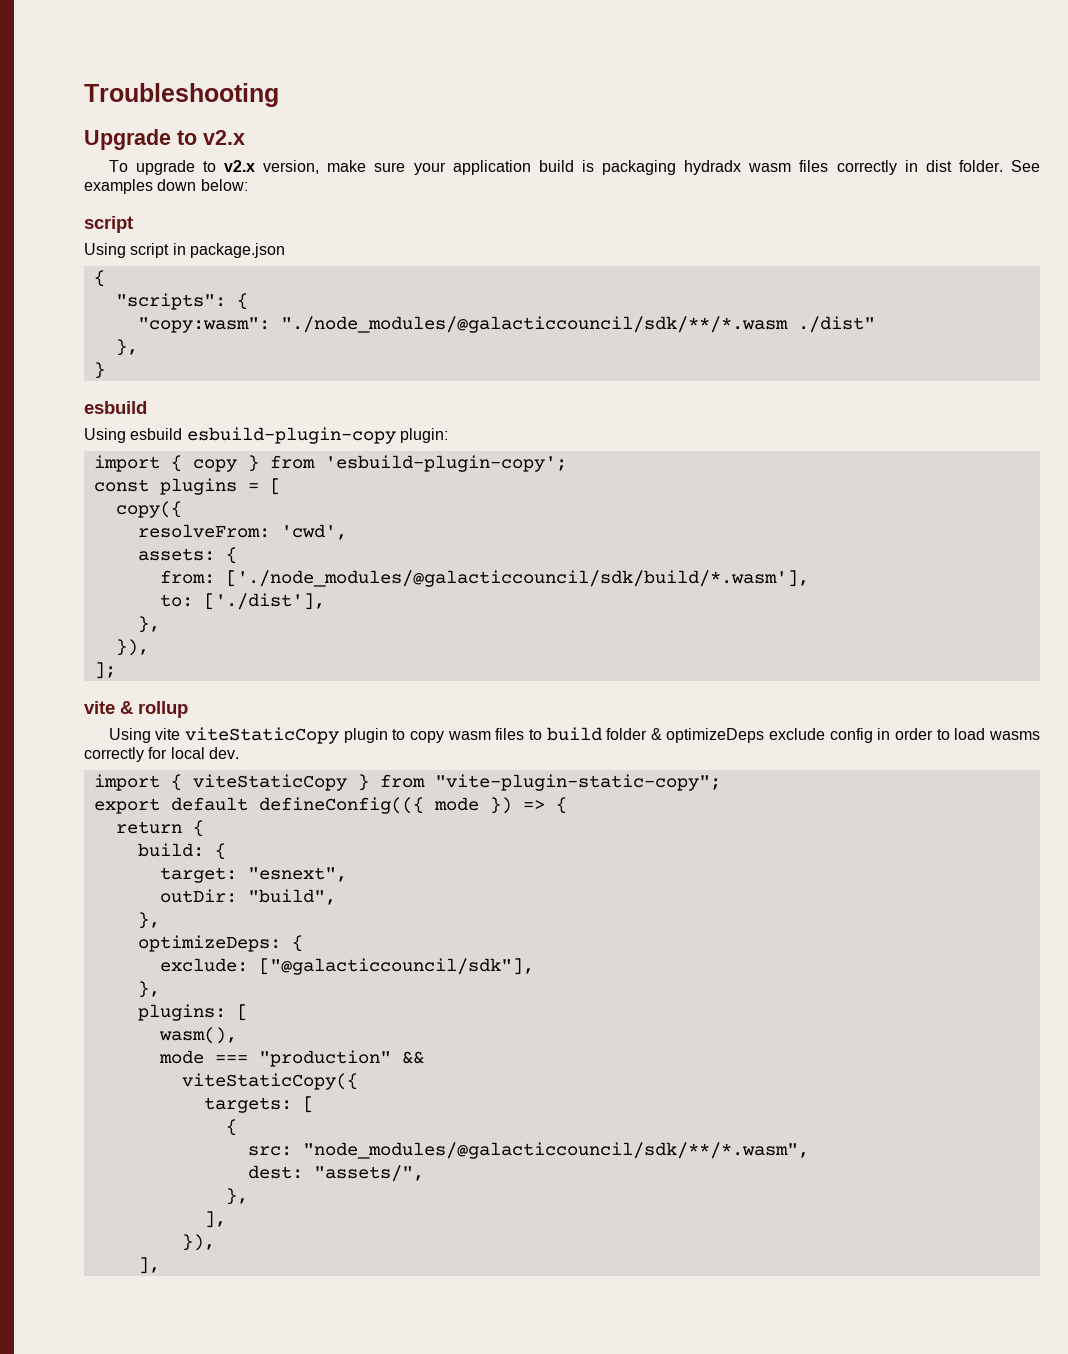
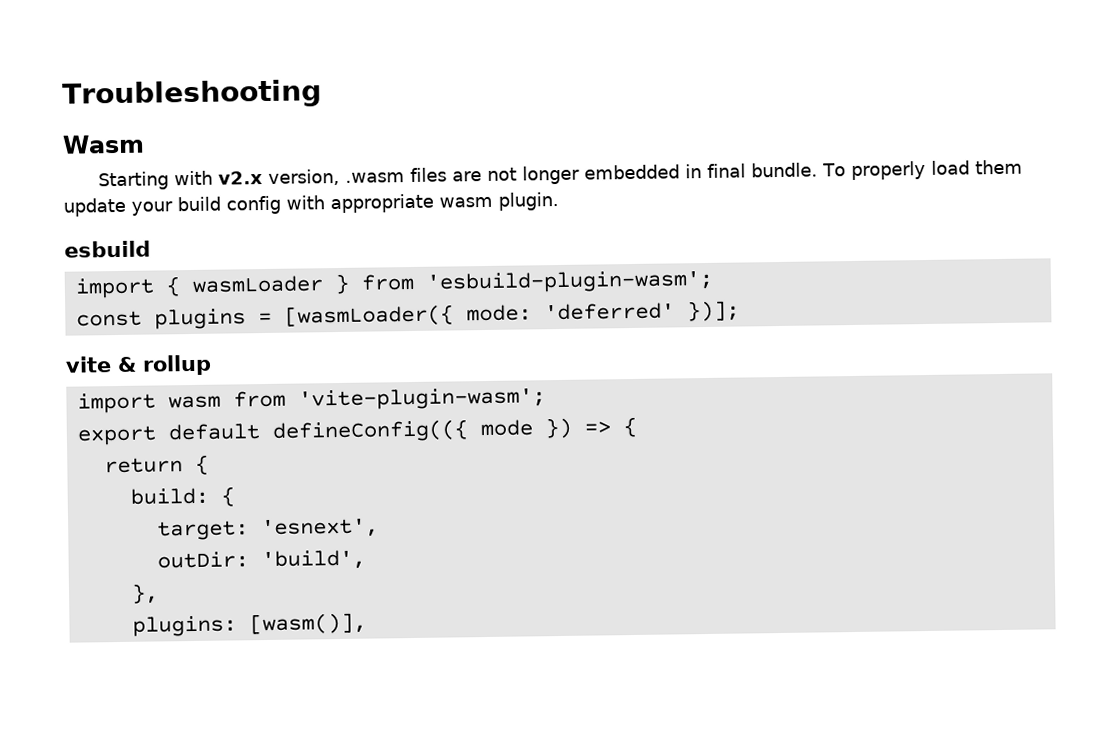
[84,129,245,150] [108,160,1041,175] [84,179,248,194] [84,216,133,233] [84,243,285,258] [93,270,105,287] [115,293,248,310] [137,316,875,333] [115,339,138,356] [93,362,105,379] [84,401,147,414] [84,427,448,444] [93,455,567,472] Upgrade to v2.x // To upgrade to v2.x version, make sure your application build is packaging hydradx wasm files correctly in dist folder. See examples down below: // script // Using script in package.json // { // "scripts": { // "copy:wasm": "./node_modules/@galacticcouncil/sdk/**/*.wasm ./dist" // }, // } // esbuild // Using esbuild esbuild-plugin-copy plugin: // import { copy } from 'esbuild-plugin-copy'; -> [62,134,145,154] [98,159,1024,191] [63,191,559,217] [64,240,151,258] [74,269,713,299] Wasm // Starting with v2.x version, .wasm files are not longer embedded in final bundle. To properly load them update your build config with appropriate wasm plugin. // esbuild // import { wasmLoader } from 'esbuild-plugin-wasm';
[269,478,281,495] [115,501,182,518] [137,524,347,540] [137,547,237,564] [159,570,809,587] [159,593,325,610] [137,616,160,633] [115,639,149,656] [93,662,116,679] [84,701,188,718] [108,727,1040,744] [84,747,239,762] [93,774,721,791] [ // copy({ // resolveFrom: 'cwd', // assets: { // from: ['./node_modules/@galacticcouncil/sdk/build/*.wasm'], // to: ['./dist'], // }, // }), // ]; // vite & rollup // Using vite viteStaticCopy plugin to copy wasm files to build folder & optimizeDeps exclude config in order to load wasms correctly for local dev. // import { viteStaticCopy } from "vite-plugin-static-copy"; -> [283,300,740,327] [65,354,212,376] [76,387,546,414] [wasmLoader({ mode: 'deferred' })]; // vite & rollup // import wasm from 'vite-plugin-wasm';
[247,867,347,882] "esnext", -> [260,518,379,539] 'esnext',
[247,889,336,905] [137,912,160,929] [137,935,303,952] [159,958,534,975] [137,981,160,998] [137,1004,248,1021] [158,1027,237,1044] [158,1050,424,1067] [181,1073,358,1090] [203,1096,314,1113] [225,1119,237,1136] [247,1142,809,1159] [247,1165,424,1182] [225,1188,248,1205] [203,1211,226,1228] [181,1234,215,1251] [137,1257,160,1274] "build", // }, // optimizeDeps: { // exclude: ["@galacticcouncil/sdk"], // }, // plugins: [ // wasm(), // mode === "production" && // viteStaticCopy({ // targets: [ // { // src: "node_modules/@galacticcouncil/sdk/**/*.wasm", // dest: "assets/", // }, // ], // }), // ], -> [260,549,366,571] [130,583,159,604] [131,612,367,637] 'build', // }, // plugins: [wasm()],

